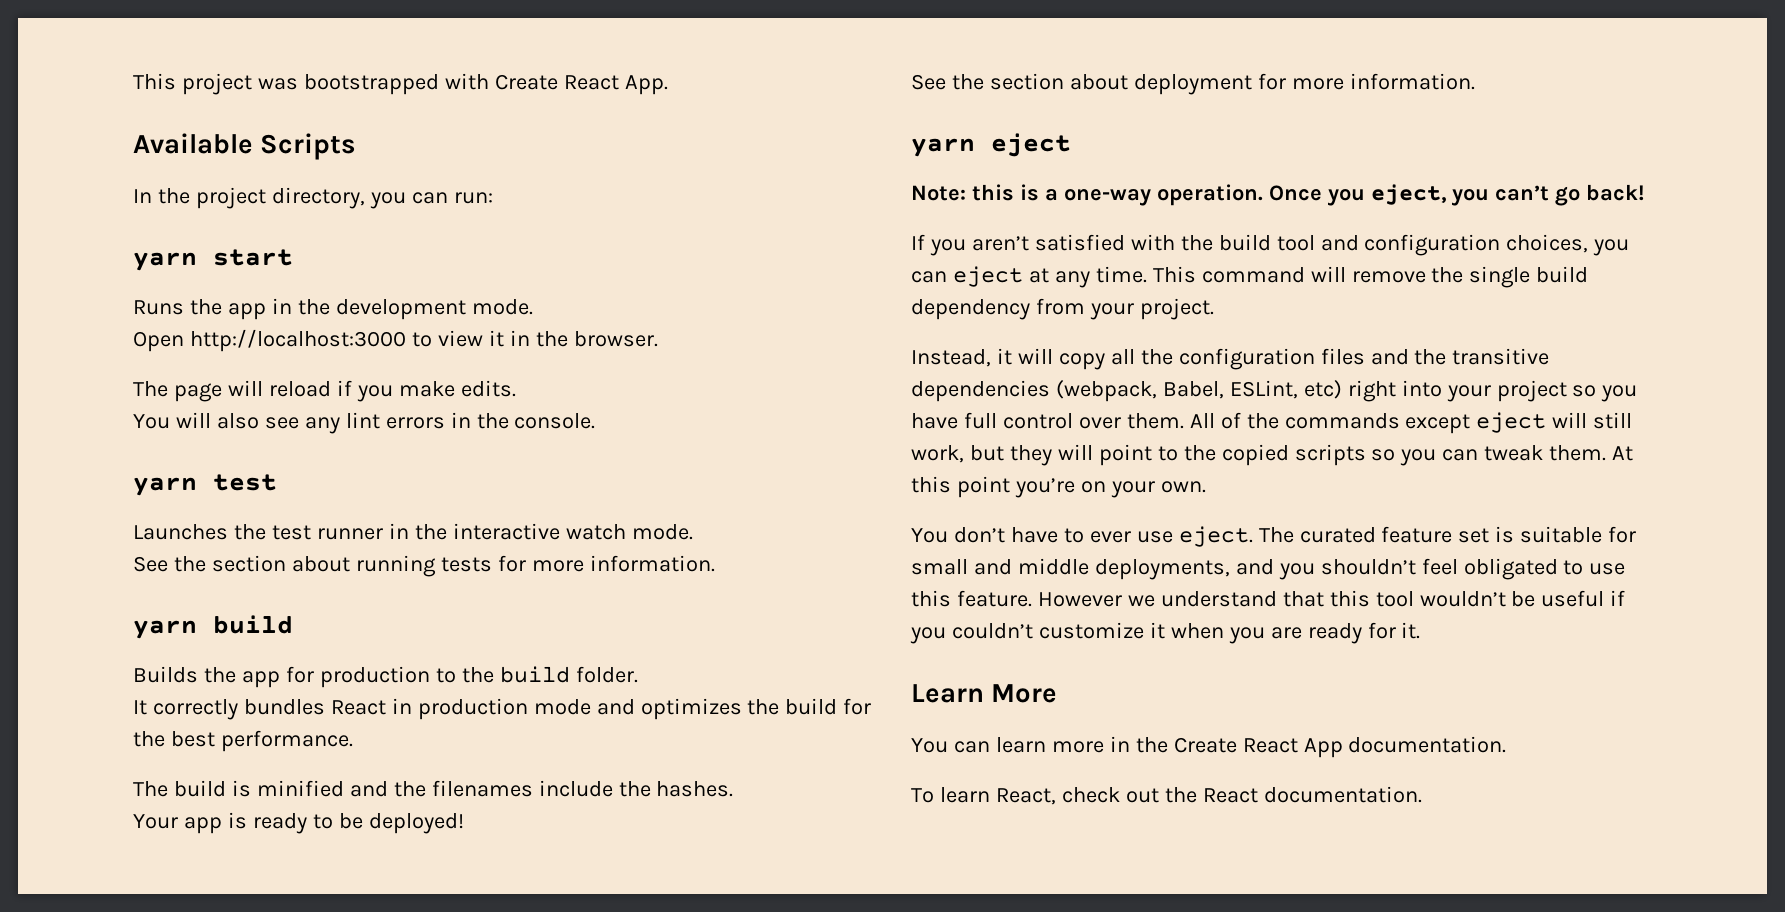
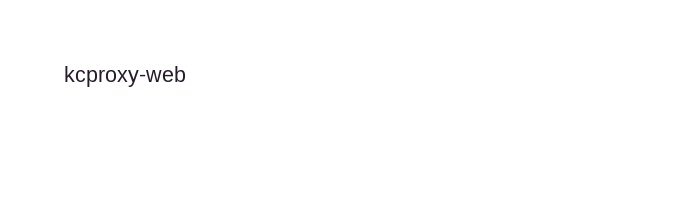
[133,73,668,95] [133,133,357,160] [133,187,493,209] [133,249,293,271] [133,298,533,320] [133,329,658,352] [133,380,516,402] [133,412,596,434] [133,474,277,496] [133,523,693,540] [133,555,715,577] [133,615,293,639] [133,666,638,688] [133,698,872,720] [133,730,353,752] [133,780,734,797] [133,812,464,834] [911,73,1475,95] [911,133,1071,157] [911,184,1645,206] [911,234,1630,256] [911,266,1589,288] [911,298,1214,320] [911,348,1550,370] [911,380,1638,402] [911,412,1633,434] [911,444,1634,466] [911,476,1206,498] [911,526,1637,547] [911,558,1626,580] [911,590,1626,607] [910,622,1421,644] [911,684,1058,703] [911,736,1507,758] [911,786,1422,805] This project was bootstrapped with Create React App. // Available Scripts // In the project directory, you can run: // yarn start // Runs the app in the development mode. // Open http://localhost:3000 to view it in the browser. // The page will reload if you make edits. // You will also see any lint errors in the console. // yarn test // Launches the test runner in the interactive watch mode. // See the section about running tests for more information. // yarn build // Builds the app for production to the build folder. // It correctly bundles React in production mode and optimizes the build for the best performance. // The build is minified and the filenames include the hashes. // Your app is ready to be deployed! // See the section about deployment for more information. // yarn eject // Note: this is a one-way operation. Once you eject, you can’t go back! // If you aren’t satisfied with the build tool and configuration choices, you can eject at any time. This command will remove the single build dependency from your project. // Instead, it will copy all the configuration files and the transitive dependencies (webpack, Babel, ESLint, etc) right into your project so you have full control over them. All of the commands except eject will still work, but they will point to the copied scripts so you can tweak them. At this point you’re on your own. // You don’t have to ever use eject. The curated feature set is suitable for small and middle deployments, and you shouldn’t feel obligated to use this feature. However we understand that this tool wouldn’t be useful if you couldn’t customize it when you are ready for it. // Learn More // You can learn more in the Create React App documentation. // To learn React, check out the React documentation. -> [64,66,186,87] kcproxy-web

